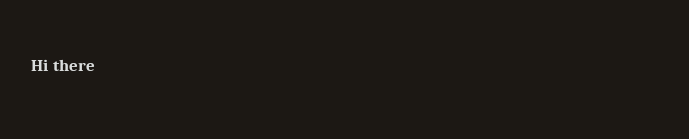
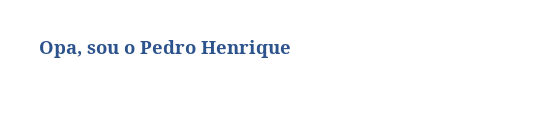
[31,59,95,71] Hi there -> [39,40,291,58] Opa, sou o Pedro Henrique

